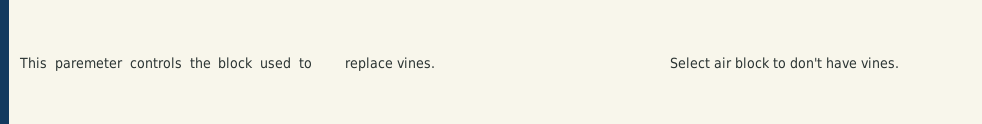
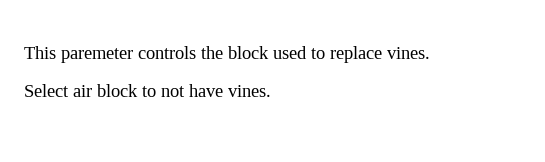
[790,57,822,69] don't -> [161,86,185,97] not

